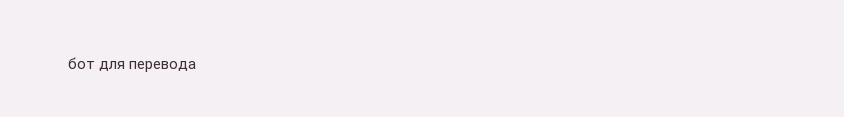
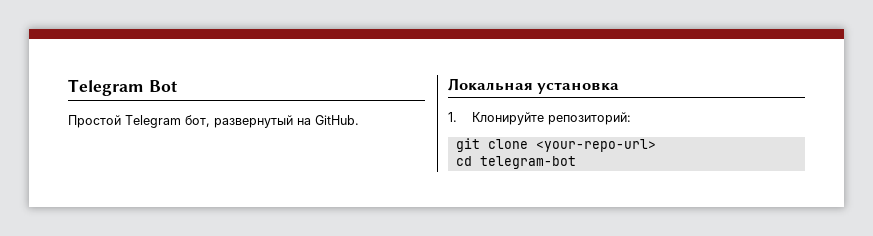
[68,57,197,72] бот для перевода -> [68,79,177,96] [68,115,359,128] [448,78,620,94] [448,112,631,125] [455,138,656,152] [455,156,576,169] Telegram Bot // Простой Telegram бот, развернутый на GitHub. // Локальная установка // 1. Клонируйте репозиторий: // git clone <your-repo-url> // cd telegram-bot

